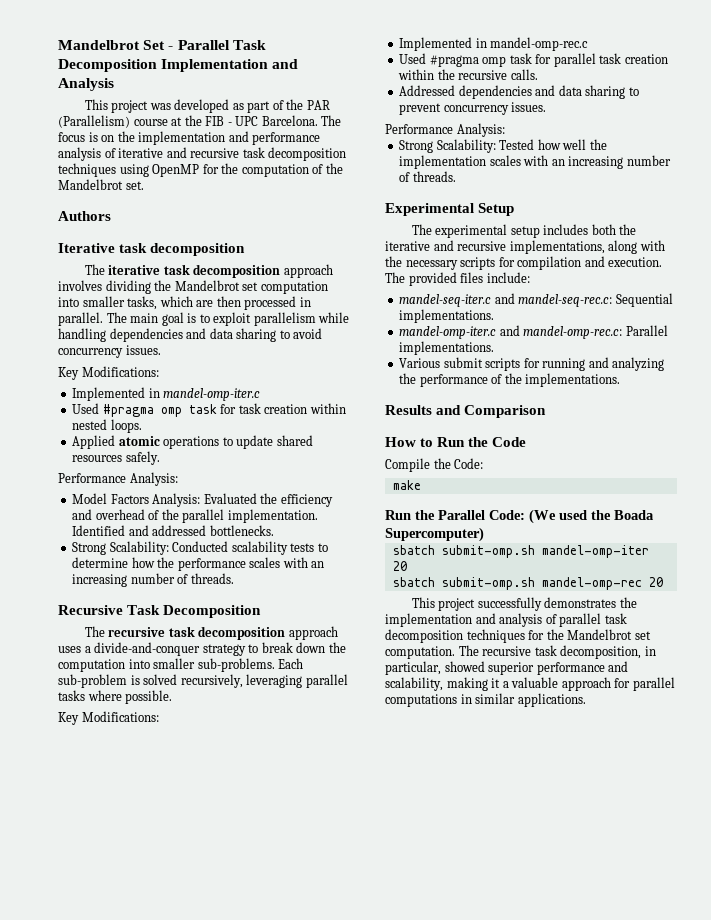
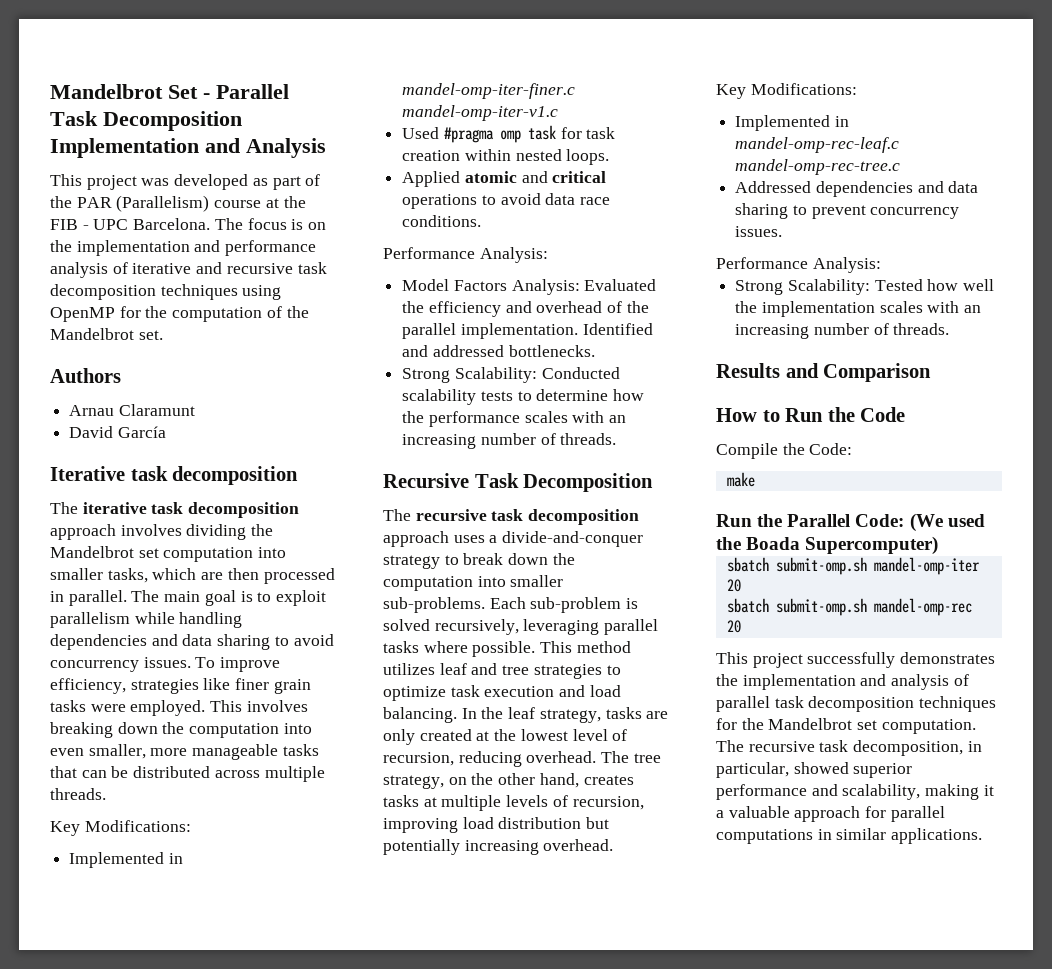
(111, 216) none -> [69,404,195,416] [69,426,166,438] // Arnau Claramunt // David García
[58,366,159,380] [72,387,261,401] // Key Modifications: // Implemented in mandel-omp-iter.c -> [195,657,281,672] [50,678,311,694] [50,700,308,716] [50,722,312,738] [50,744,319,760] [50,766,325,782] [50,788,106,800] [50,820,191,836] [69,852,183,868] [402,83,576,99] [402,105,559,121] To improve efficiency, strategies like finer grain tasks were employed. This involves breaking down the computation into even smaller, more manageable tasks that can be distributed across multiple threads. // Key Modifications: // Implemented in mandel-omp-iter-finer.c mandel-omp-iter-v1.c
[163,435,313,449] [72,451,160,465] operations to update shared resources safely. -> [521,171,607,183] [402,193,611,209] [402,215,482,227] and critical operations to avoid data race conditions.
[58,711,159,725] [399,37,589,51] [399,53,668,67] [398,69,538,80] // Key Modifications: // Implemented in mandel-omp-rec.c // Used #pragma omp task for parallel task creation within the recursive calls. -> [540,641,631,653] [383,663,621,679] [383,685,621,701] [383,707,669,723] [383,729,628,745] [383,751,661,767] [383,773,634,789] [383,795,644,811] [383,817,610,833] [383,839,614,855] [716,83,857,99] [735,115,849,131] [735,137,900,153] [735,159,901,175] This method utilizes leaf and tree strategies to optimize task execution and load balancing. In the leaf strategy, tasks are only created at the lowest level of recursion, reducing overhead. The tree strategy, on the other hand, creates tasks at multiple levels of recursion, improving load distribution but potentially increasing overhead. // Key Modifications: // Implemented in mandel-omp-rec-leaf.c mandel-omp-rec-tree.c
[385,203,515,216] [411,224,637,238] [385,240,665,254] [385,256,663,270] [385,272,530,286] [399,293,673,307] [399,309,495,323] [399,325,668,339] [399,341,495,355] [399,357,665,371] [399,373,621,387] // Experimental Setup // The experimental setup includes both the iterative and recursive implementations, along with the necessary scripts for compilation and execution. The provided files include: // mandel-seq-iter.c and mandel-seq-rec.c: Sequential implementations. // mandel-omp-iter.c and mandel-omp-rec.c: Parallel implementations. // Various submit scripts for running and analyzing the performance of the implementations. -> (950, 329) none

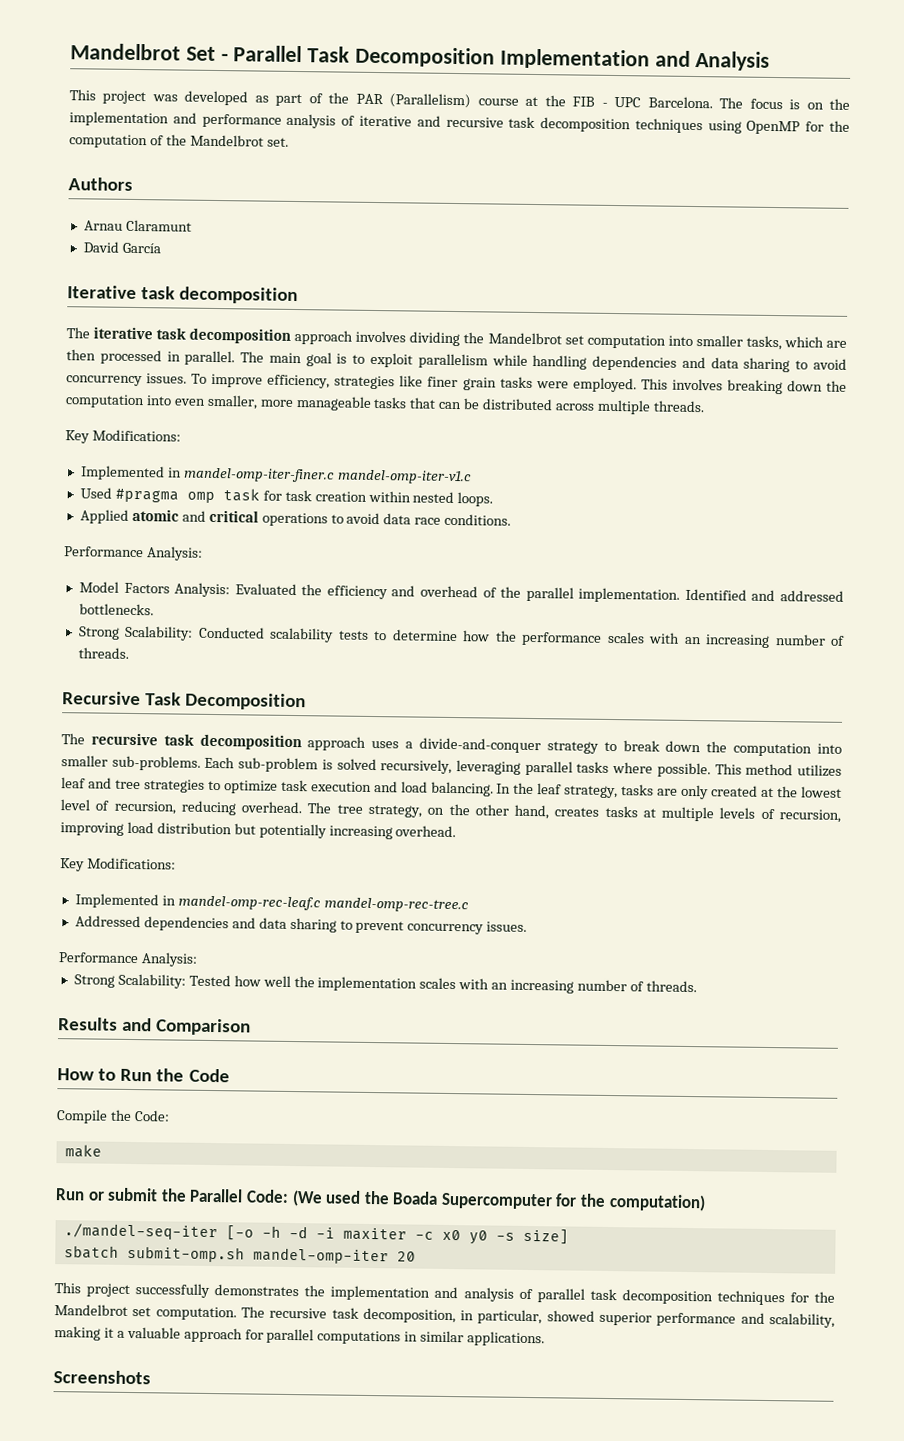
(752, 520) none -> [87,1187,159,1202] or submit
[805,536,939,555] Supercomputer) -> [440,1192,706,1212] [63,1223,569,1245] Supercomputer for the computation) // ./mandel-seq-iter [-o -h -d -i maxiter -c x0 y0 -s size]
[726,598,972,616] [726,620,741,633] // sbatch submit-omp.sh mandel-omp-rec 20 -> (416, 1256) none
(983, 836) none -> [53,1370,151,1385] // Screenshots

